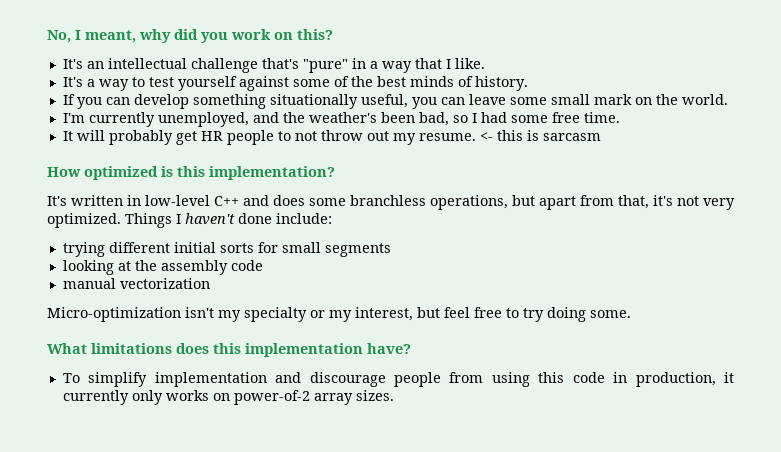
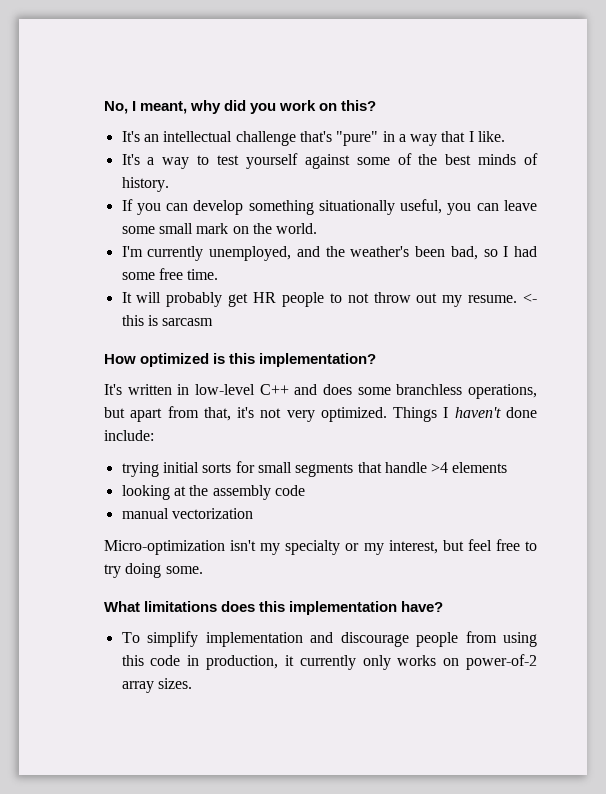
[108,242,170,253] different -> (159, 469) none
(391, 250) none -> [357,462,508,473] that handle >4 elements

